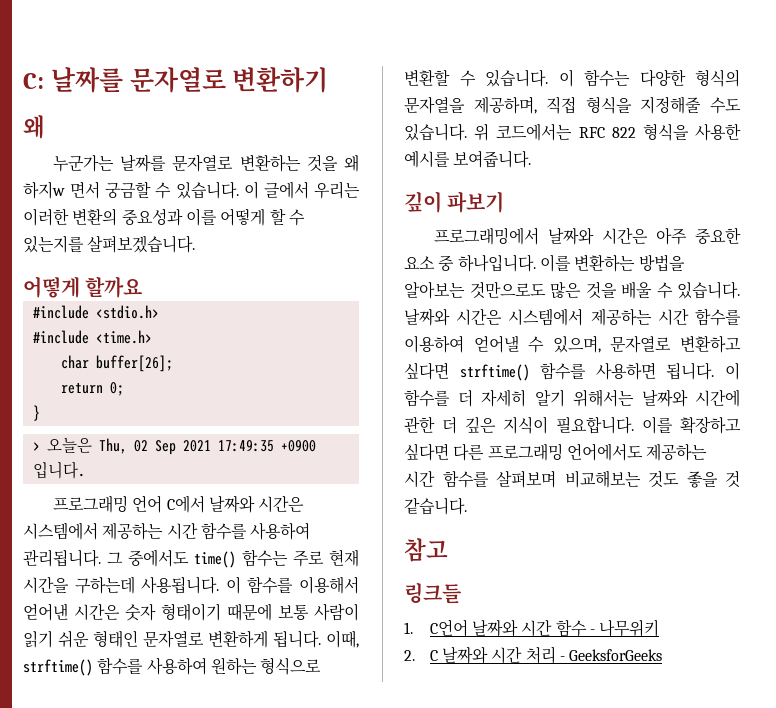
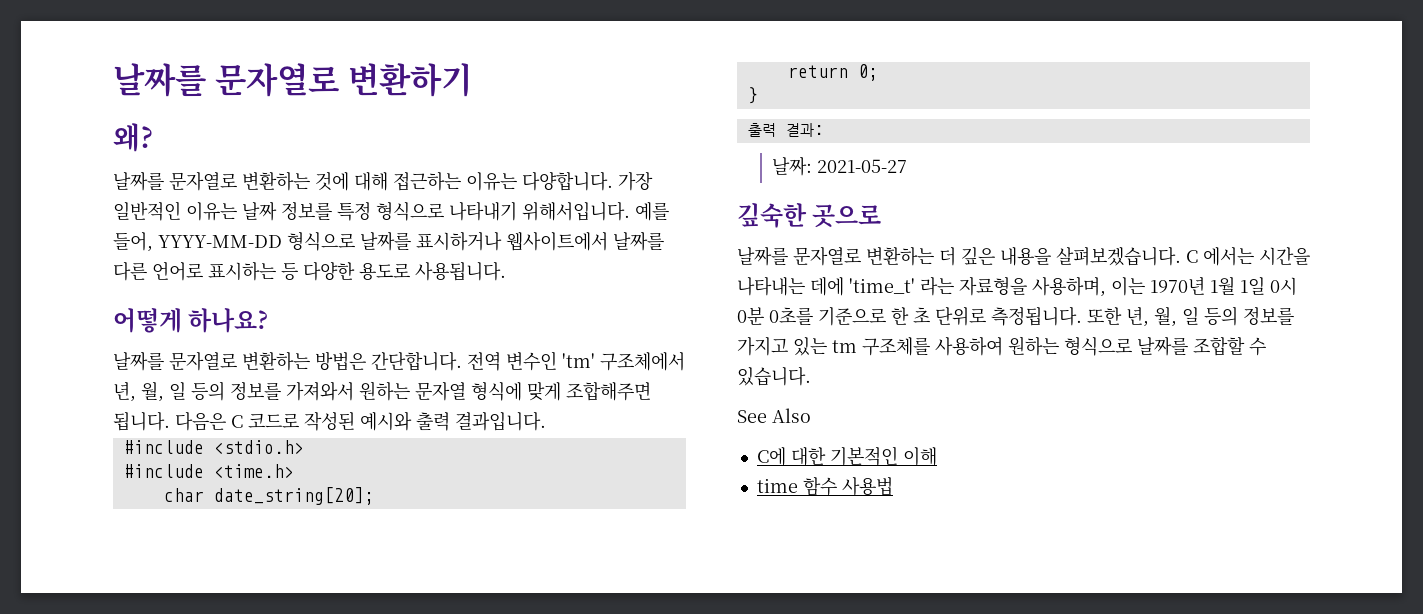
[23,73,44,89] C: -> (113, 80) none
[23,115,45,139] [53,154,359,172] [23,181,360,199] [23,208,305,226] [23,235,196,253] [23,276,143,298] 왜 // 누군가는 날짜를 문자열로 변환하는 것을 왜 하지w 면서 궁금할 수 있습니다. 이 글에서 우리는 이러한 변환의 중요성과 이를 어떻게 할 수 있는지를 살펴보겠습니다. // 어떻게 할까요 -> [113,123,153,152] [113,171,653,191] [113,201,669,221] [113,232,664,252] [113,261,506,281] [113,308,269,333] [113,351,685,371] [113,381,651,402] [113,411,546,431] 왜? // 날짜를 문자열로 변환하는 것에 대해 접근하는 이유는 다양합니다. 가장 일반적인 이유는 날짜 정보를 특정 형식으로 나타내기 위해서입니다. 예를 들어, YYYY-MM-DD 형식으로 날짜를 표시하거나 웹사이트에서 날짜를 다른 언어로 표시하는 등 다양한 용도로 사용됩니다. // 어떻게 하나요? // 날짜를 문자열로 변환하는 방법은 간단합니다. 전역 변수인 'tm' 구조체에서 년, 월, 일 등의 정보를 가져와서 원하는 문자열 형식에 맞게 조합해주면 됩니다. 다음은 C 코드로 작성된 예시와 출력 결과입니다.
[95,355,173,372] buffer[26]; -> [213,487,374,505] date_string[20];
[32,438,316,455] [32,461,85,479] [53,495,305,513] [23,522,311,540] [23,549,359,568] [23,576,359,594] [23,603,359,621] [23,630,359,648] [23,657,144,676] > 오늘은 Thu, 02 Sep 2021 17:49:35 +0900 입니다. // 프로그래밍 언어 C에서 날짜와 시간은 시스템에서 제공하는 시간 함수를 사용하여 관리됩니다. 그 중에서도 time() 함수는 주로 현재 시간을 구하는데 사용됩니다. 이 함수를 이용해서 얻어낸 시간은 숫자 형태이기 때문에 보통 사람이 읽기 쉬운 형태인 문자열로 변환하게 됩니다. 이때, strftime() 함수를 -> [747,123,824,137] [772,157,908,176] [737,203,882,228] [737,246,1310,266] [737,276,1297,297] [737,306,1294,327] [737,336,930,356] 출력 결과: // 날짜: 2021-05-27 // 깊숙한 곳으로 // 날짜를 문자열로 변환하는 더 깊은 내용을 살펴보겠습니다. C 에서는 시간을 나타내는 데에 'time_t' 라는 자료형을 사용하며, 이는 1970년 1월 1일 0시 0분 0초를 기준으로 한 초 단위로 측정됩니다. 또한 년, 월, 일 등의 정보를 가지고 있는 tm 구조체를
[404,69,740,87] [404,96,741,114] [404,123,741,141] [404,150,532,168] [404,191,505,213] [434,227,741,245] [404,254,685,272] [404,281,740,299] [404,308,741,326] [404,335,741,353] [404,362,740,381] [404,389,740,407] [404,416,741,434] [404,443,708,461] [404,470,740,488] [404,497,467,515] [404,538,448,562] [404,583,461,604] [404,619,660,637] [404,646,663,664] 변환할 수 있습니다. 이 함수는 다양한 형식의 문자열을 제공하며, 직접 형식을 지정해줄 수도 있습니다. 위 코드에서는 RFC 822 형식을 사용한 예시를 보여줍니다. // 깊이 파보기 // 프로그래밍에서 날짜와 시간은 아주 중요한 요소 중 하나입니다. 이를 변환하는 방법을 알아보는 것만으로도 많은 것을 배울 수 있습니다. 날짜와 시간은 시스템에서 제공하는 시간 함수를 이용하여 얻어낼 수 있으며, 문자열로 변환하고 싶다면 strftime() 함수를 사용하면 됩니다. 이 함수를 더 자세히 알기 위해서는 날짜와 시간에 관한 더 깊은 지식이 필요합니다. 이를 확장하고 싶다면 다른 프로그래밍 언어에서도 제공하는 시간 함수를 살펴보며 비교해보는 것도 좋을 것 같습니다. // 참고 // 링크들 // 1. C언어 날짜와 시간 함수 - 나무위키 // 2. C 날짜와 시간 처리 - GeeksforGeeks -> [1137,337,1266,356] [737,366,811,386] [737,408,811,423] [756,446,937,466] [756,477,893,496] 날짜를 조합할 수 있습니다. // See Also // C에 대한 기본적인 이해 // time 함수 사용법

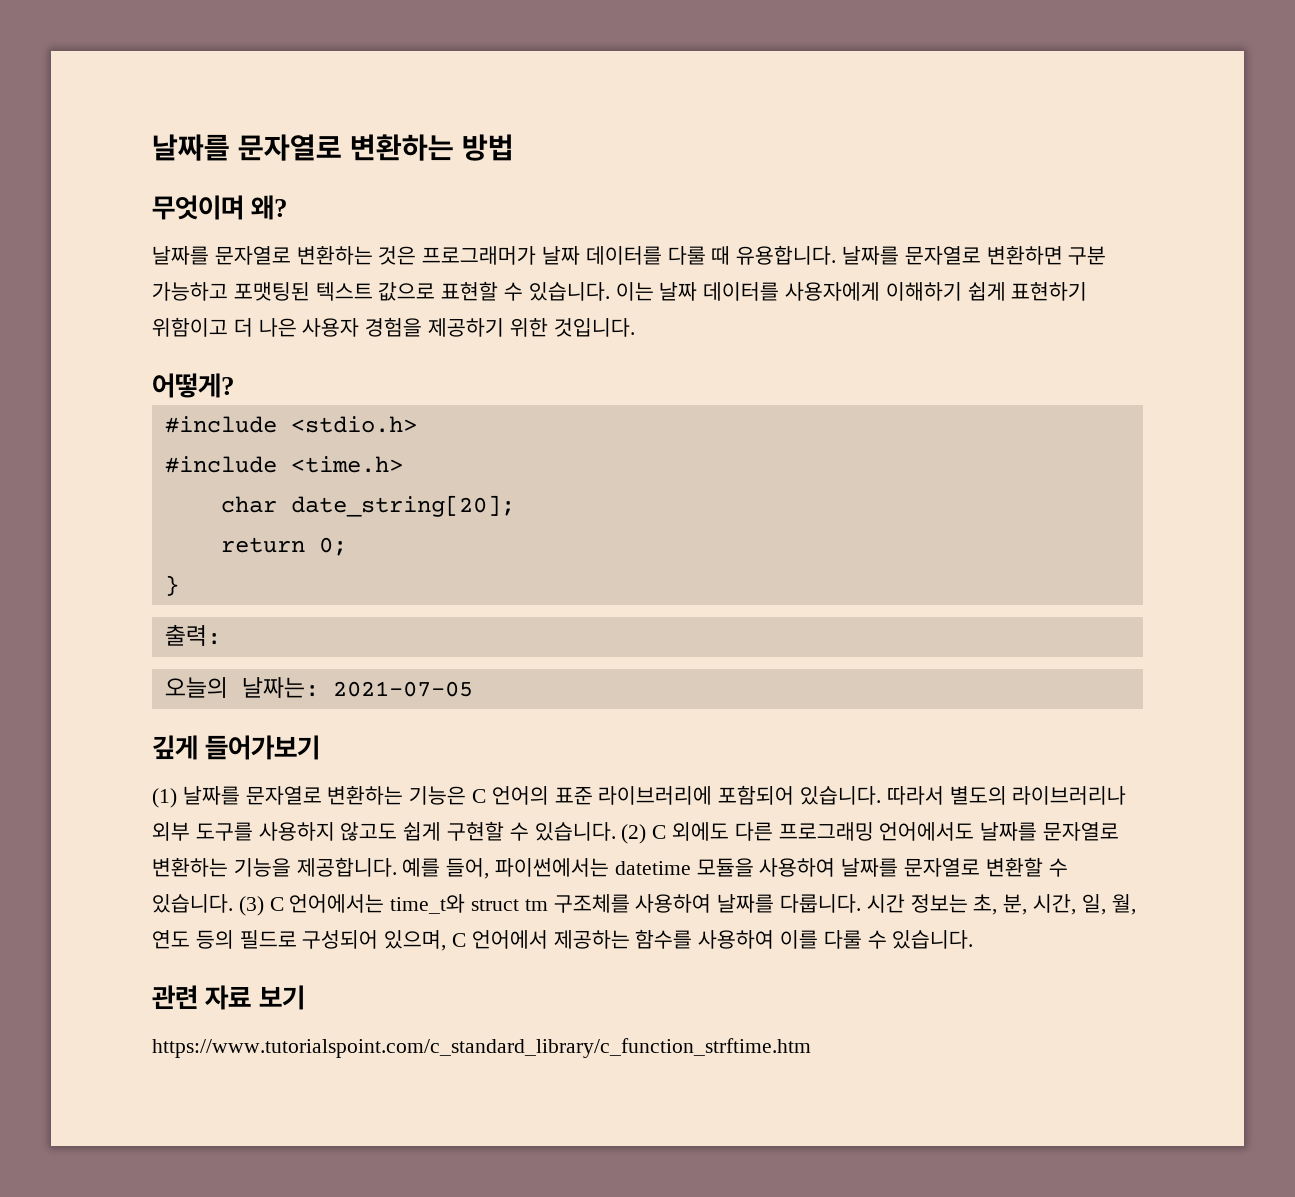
[113,63,472,97] 날짜를 문자열로 변환하기 // -> [152,134,514,161] [152,195,244,220] 날짜를 문자열로 변환하는 방법 // 무엇이며
[315,171,653,191] [113,201,669,221] [113,232,664,252] [113,261,506,281] [113,308,269,333] [113,351,685,371] [113,381,651,402] [113,411,546,431] 것에 대해 접근하는 이유는 다양합니다. 가장 일반적인 이유는 날짜 정보를 특정 형식으로 나타내기 위해서입니다. 예를 들어, YYYY-MM-DD 형식으로 날짜를 표시하거나 웹사이트에서 날짜를 다른 언어로 표시하는 등 다양한 용도로 사용됩니다. // 어떻게 하나요? // 날짜를 문자열로 변환하는 방법은 간단합니다. 전역 변수인 'tm' 구조체에서 년, 월, 일 등의 정보를 가져와서 원하는 문자열 형식에 맞게 조합해주면 됩니다. 다음은 C 코드로 작성된 예시와 출력 결과입니다. -> [378,245,1107,265] [152,281,1088,301] [152,317,635,337] [152,373,235,398] 것은 프로그래머가 날짜 데이터를 다룰 때 유용합니다. 날짜를 문자열로 변환하면 구분 가능하고 포맷팅된 텍스트 값으로 표현할 수 있습니다. 이는 날짜 데이터를 사용자에게 이해하기 쉽게 표현하기 위함이고 더 나은 사용자 경험을 제공하기 위한 것입니다. // 어떻게?
[747,123,824,137] [772,157,908,176] [737,203,882,228] [737,246,1310,266] [737,276,1297,297] [737,306,1294,327] [737,336,1266,356] [737,366,811,386] [737,408,811,423] [756,446,937,466] [756,477,893,496] 출력 결과: // 날짜: 2021-05-27 // 깊숙한 곳으로 // 날짜를 문자열로 변환하는 더 깊은 내용을 살펴보겠습니다. C 에서는 시간을 나타내는 데에 'time_t' 라는 자료형을 사용하며, 이는 1970년 1월 1일 0시 0분 0초를 기준으로 한 초 단위로 측정됩니다. 또한 년, 월, 일 등의 정보를 가지고 있는 tm 구조체를 사용하여 원하는 형식으로 날짜를 조합할 수 있습니다. // See Also // C에 대한 기본적인 이해 // time 함수 사용법 -> [164,624,221,646] [164,677,473,698] [152,735,321,760] [152,785,1127,808] [152,821,1120,844] [152,857,1068,879] [152,894,1136,916] [152,929,974,951] [152,985,305,1010] [152,1038,811,1058] 출력: // 오늘의 날짜는: 2021-07-05 // 깊게 들어가보기 // (1) 날짜를 문자열로 변환하는 기능은 C 언어의 표준 라이브러리에 포함되어 있습니다. 따라서 별도의 라이브러리나 외부 도구를 사용하지 않고도 쉽게 구현할 수 있습니다. (2) C 외에도 다른 프로그래밍 언어에서도 날짜를 문자열로 변환하는 기능을 제공합니다. 예를 들어, 파이썬에서는 datetime 모듈을 사용하여 날짜를 문자열로 변환할 수 있습니다. (3) C 언어에서는 time_t와 struct tm 구조체를 사용하여 날짜를 다룹니다. 시간 정보는 초, 분, 시간, 일, 월, 연도 등의 필드로 구성되어 있으며, C 언어에서 제공하는 함수를 사용하여 이를 다룰 수 있습니다. // 관련 자료 보기 // https://www.tutorialspoint.com/c_standard_library/c_function_strftime.htm

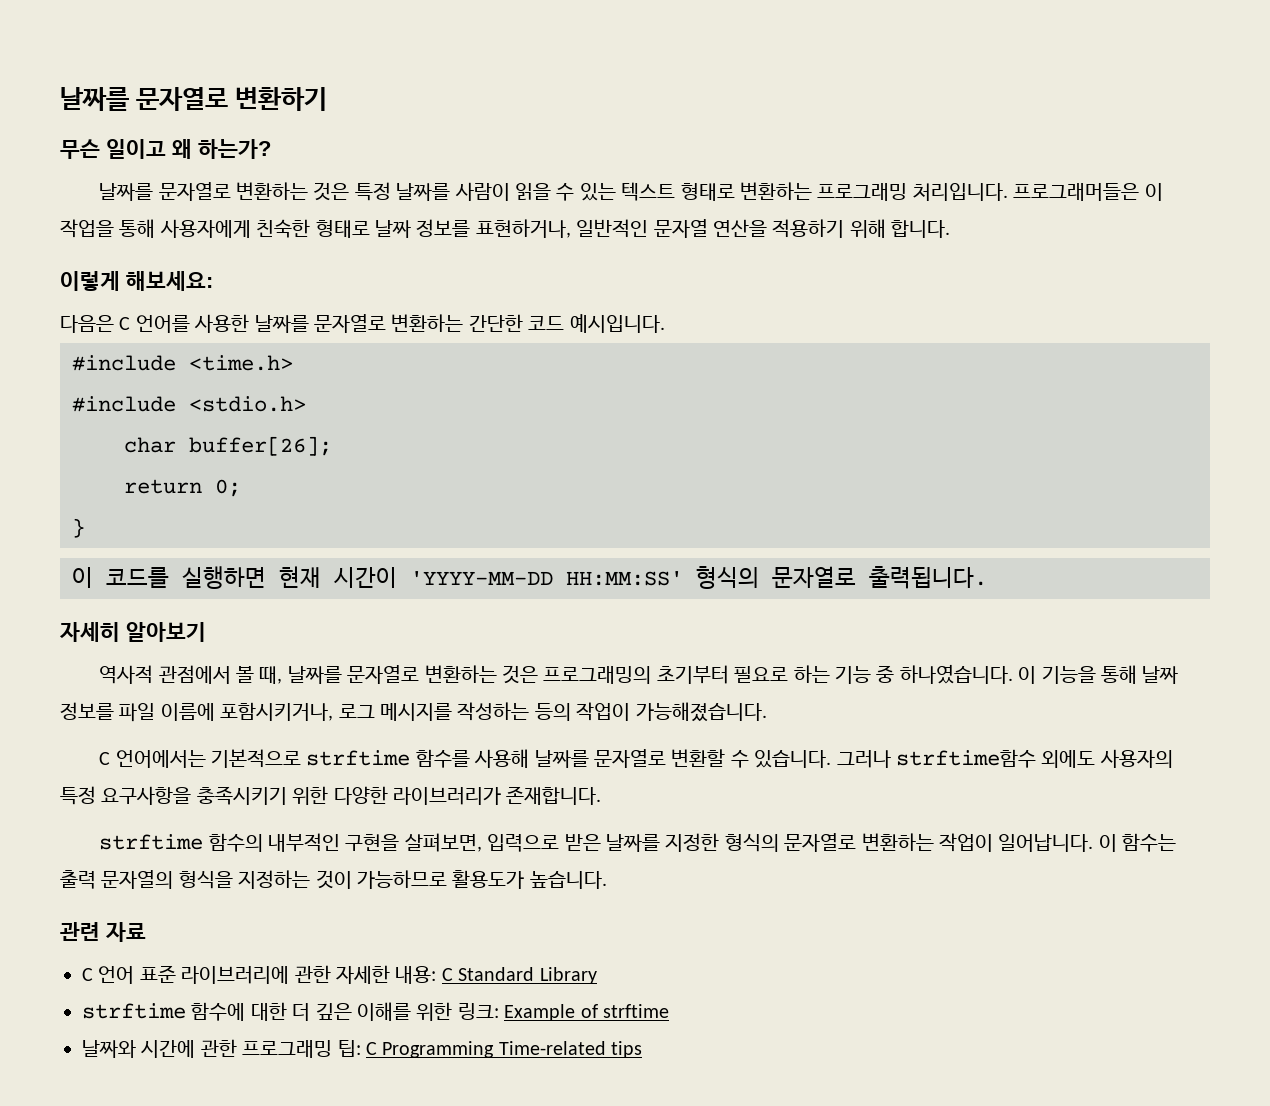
[152,134,514,161] [152,195,289,220] [152,245,1107,265] [152,281,1088,301] [152,317,635,337] [152,373,235,398] 날짜를 문자열로 변환하는 방법 // 무엇이며 왜? // 날짜를 문자열로 변환하는 것은 프로그래머가 날짜 데이터를 다룰 때 유용합니다. 날짜를 문자열로 변환하면 구분 가능하고 포맷팅된 텍스트 값으로 표현할 수 있습니다. 이는 날짜 데이터를 사용자에게 이해하기 쉽게 표현하기 위함이고 더 나은 사용자 경험을 제공하기 위한 것입니다. // 어떻게? -> [60,87,327,111] [60,139,271,159] [99,182,1163,201] [60,219,951,238] [60,271,213,291] [60,314,665,333] [72,355,293,371] 날짜를 문자열로 변환하기 // 무슨 일이고 왜 하는가? // 날짜를 문자열로 변환하는 것은 특정 날짜를 사람이 읽을 수 있는 텍스트 형태로 변환하는 프로그래밍 처리입니다. 프로그래머들은 이 작업을 통해 사용자에게 친숙한 형태로 날짜 정보를 표현하거나, 일반적인 문자열 연산을 적용하기 위해 합니다. // 이렇게 해보세요: // 다음은 C 언어를 사용한 날짜를 문자열로 변환하는 간단한 코드 예시입니다. // #include <time.h>
[164,456,403,473] // #include <time.h> -> (306, 404) none
[290,495,515,517] date_string[20]; -> [189,436,332,456] buffer[26];
[164,624,221,646] [164,677,473,698] [152,735,321,760] [152,785,1127,808] [152,821,1120,844] [152,857,836,879] 출력: // 오늘의 날짜는: 2021-07-05 // 깊게 들어가보기 // (1) 날짜를 문자열로 변환하는 기능은 C 언어의 표준 라이브러리에 포함되어 있습니다. 따라서 별도의 라이브러리나 외부 도구를 사용하지 않고도 쉽게 구현할 수 있습니다. (2) C 외에도 다른 프로그래밍 언어에서도 날짜를 문자열로 변환하는 기능을 제공합니다. 예를 들어, 파이썬에서는 datetime 모듈을 사용하여 -> [72,566,987,589] [59,622,206,642] [99,664,1179,684] [60,702,767,722] [99,749,530,768] 이 코드를 실행하면 현재 시간이 'YYYY-MM-DD HH:MM:SS' 형식의 문자열로 출력됩니다. // 자세히 알아보기 // 역사적 관점에서 볼 때, 날짜를 문자열로 변환하는 것은 프로그래밍의 초기부터 필요로 하는 기능 중 하나였습니다. 이 기능을 통해 날짜 정보를 파일 이름에 포함시키거나, 로그 메시지를 작성하는 등의 작업이 가능해졌습니다. // C 언어에서는 기본적으로 strftime 함수를 사용해
[238,894,1136,916] [152,929,974,951] [152,985,305,1010] [152,1038,811,1058] (3) C 언어에서는 time_t와 struct tm 구조체를 사용하여 날짜를 다룹니다. 시간 정보는 초, 분, 시간, 일, 월, 연도 등의 필드로 구성되어 있으며, C 언어에서 제공하는 함수를 사용하여 이를 다룰 수 있습니다. // 관련 자료 보기 // https://www.tutorialspoint.com/c_standard_library/c_function_strftime.htm -> [836,749,1173,768] [60,786,602,805] [99,833,1177,852] [60,870,607,889] [60,922,146,942] [82,965,597,984] [82,1002,669,1021] [82,1039,643,1058] 그러나 strftime함수 외에도 사용자의 특정 요구사항을 충족시키기 위한 다양한 라이브러리가 존재합니다. // strftime 함수의 내부적인 구현을 살펴보면, 입력으로 받은 날짜를 지정한 형식의 문자열로 변환하는 작업이 일어납니다. 이 함수는 출력 문자열의 형식을 지정하는 것이 가능하므로 활용도가 높습니다. // 관련 자료 // C 언어 표준 라이브러리에 관한 자세한 내용: C Standard Library // strftime 함수에 대한 더 깊은 이해를 위한 링크: Example of strftime // 날짜와 시간에 관한 프로그래밍 팁: C Programming Time-related tips

